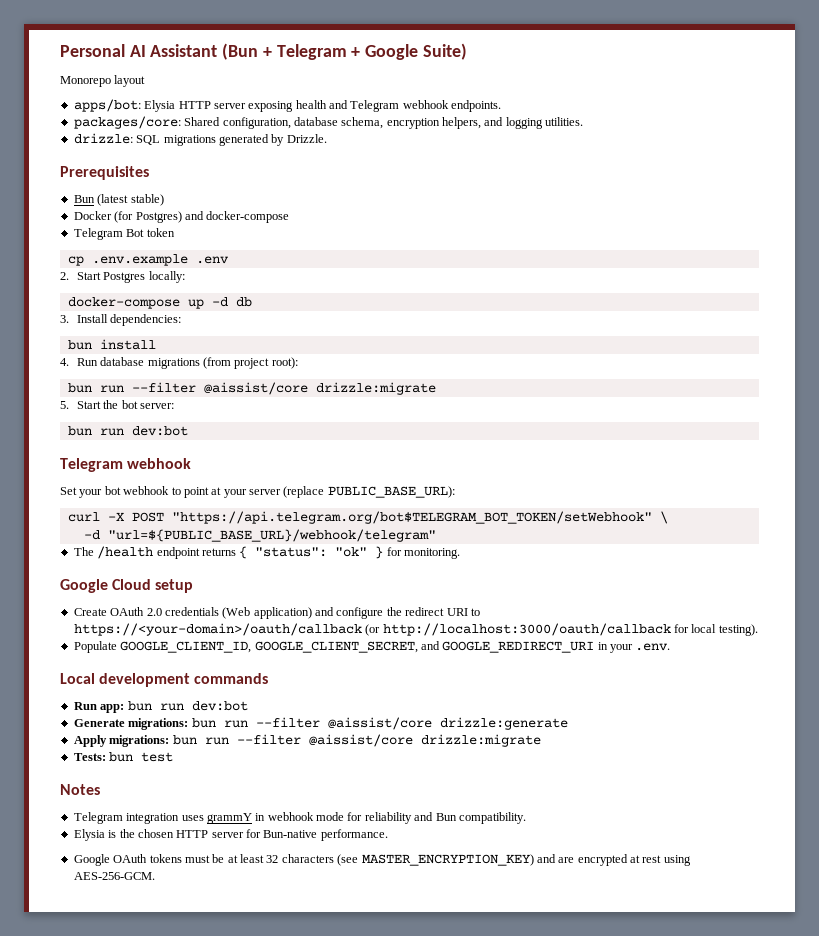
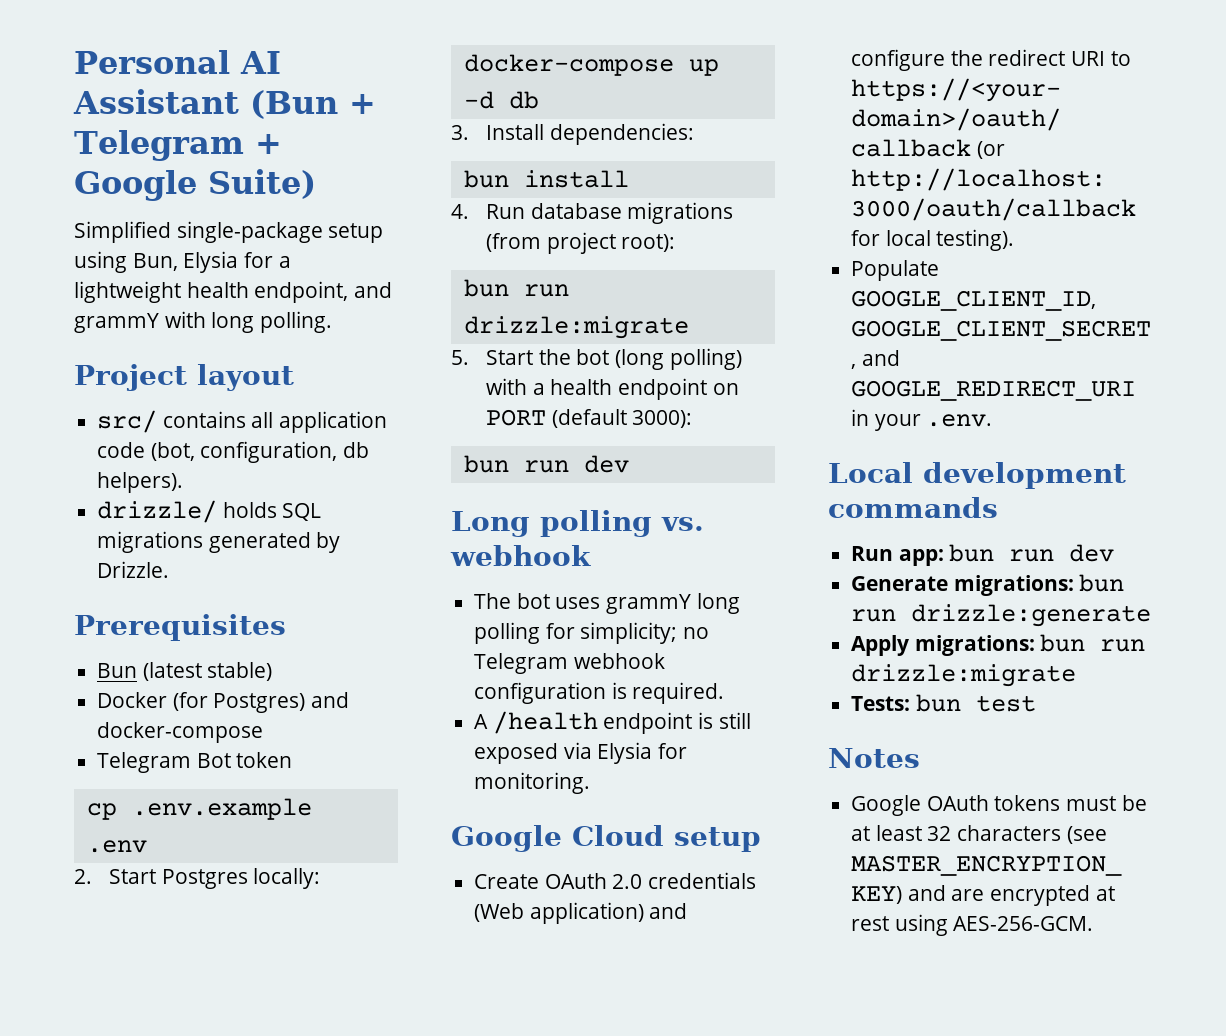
[60,75,146,87] [73,99,502,112] [73,116,584,129] [73,133,133,144] Monorepo layout // apps/bot: Elysia HTTP server exposing health and Telegram webhook endpoints. // packages/core: Shared configuration, database schema, encryption helpers, and logging utilities. // drizzle: -> [74,221,384,243] [74,251,291,273] [74,281,393,303] [74,311,333,333] [74,364,294,391] [97,410,388,433] [97,441,370,463] [97,472,184,493] [97,500,277,523] Simplified single-package setup using Bun, Elysia for a lightweight health endpoint, and grammY with long polling. // Project layout // src/ contains all application code (bot, configuration, db helpers). // drizzle/ holds
[131,382,308,395] --filter @aissist/core -> (569, 290) none
[139,403,174,409] [67,426,188,436] [60,458,192,472] [60,486,455,498] [67,511,668,524] [83,529,436,542] [73,546,384,559] server: // bun run dev:bot // Telegram webhook // Set your bot webhook to point at your server (replace PUBLIC_BASE_URL): // curl -X POST "https://api.telegram.org/bot$TELEGRAM_BOT_TOKEN/setWebhook" \ // -d "url=${PUBLIC_BASE_URL}/webhook/telegram" // The /health endpoint returns { "status": "ok" } -> [615,348,742,370] [485,378,739,400] [485,409,693,428] [463,455,629,473] [451,510,704,537] [450,545,591,566] [474,593,740,614] [474,622,710,644] [474,653,665,674] [474,682,725,704] [474,711,751,734] [474,742,653,764] (long polling) with a health endpoint on PORT (default 3000): // bun run dev // Long polling vs. webhook // The bot uses grammY long polling for simplicity; no Telegram webhook configuration is required. // A /health endpoint is still exposed via Elysia
[191,701,248,711] dev:bot -> [1069,544,1115,562] dev
[255,717,432,730] --filter @aissist/core -> (897, 615) none
[236,734,413,747] --filter @aissist/core -> (1146, 645) none
[73,812,526,824] [73,829,388,841] // Telegram integration uses grammY in webhook mode for reliability and Bun compatibility. // Elysia is the chosen HTTP server for Bun-native performance. -> (920, 758) none

